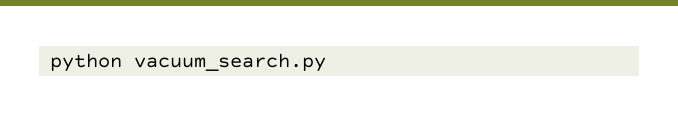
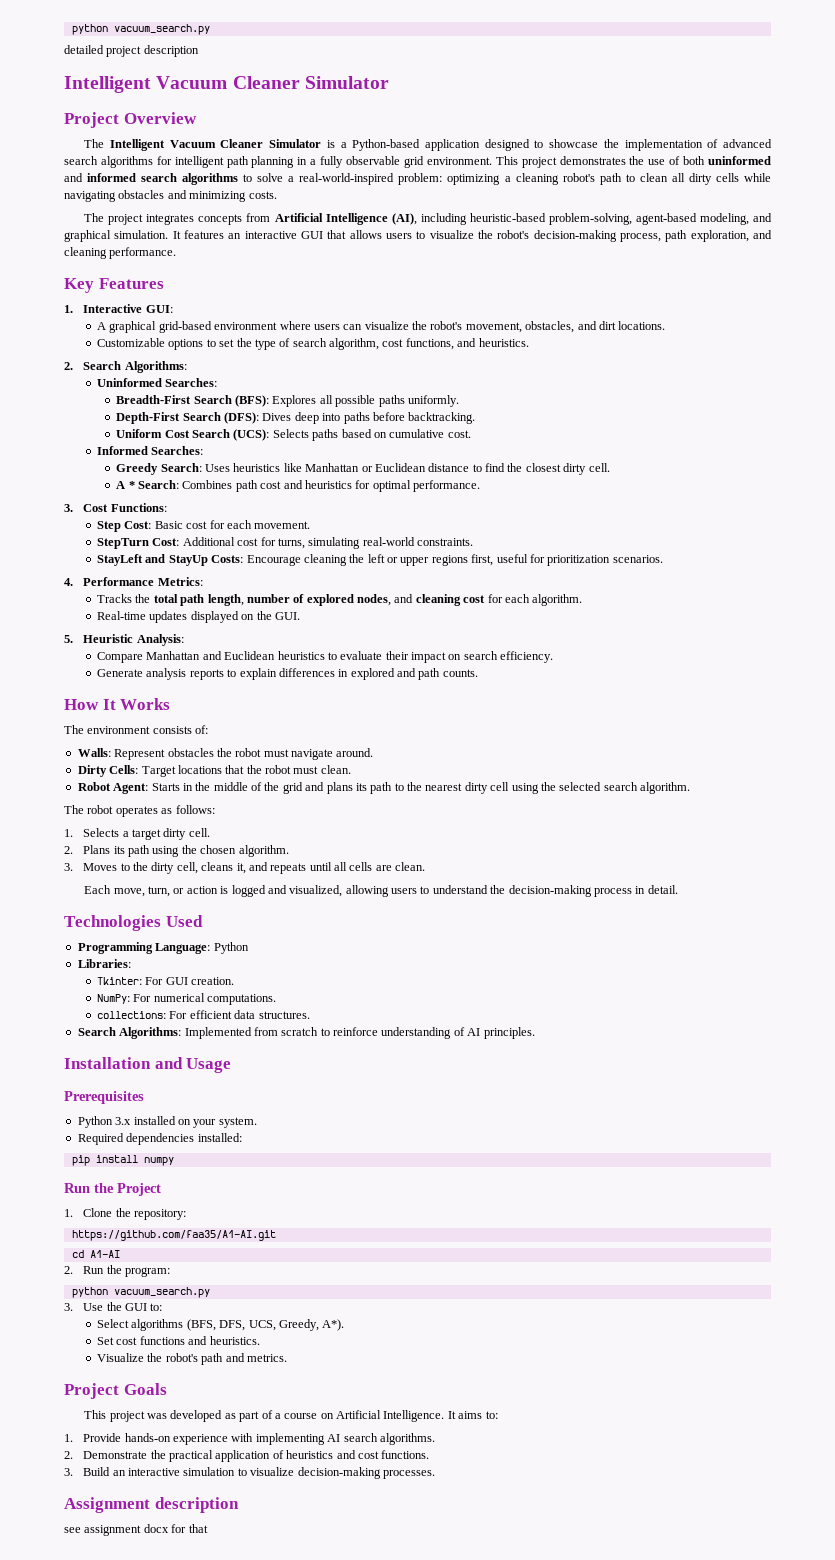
[49,53,326,72] python vacuum_search.py -> [71,24,210,35] [64,45,199,57] [64,76,389,93] [64,112,197,128] [84,139,772,151] [64,156,772,168] [64,173,772,185] [64,190,277,202] [84,213,772,225] [64,230,772,242] [64,247,177,259] [64,278,164,293] [64,304,173,313] [97,321,666,333] [97,338,529,350] [64,361,187,373] [97,378,218,387] [116,395,459,407] [116,412,476,424] [116,429,471,441] [97,446,204,455] [116,463,610,475] [116,480,481,492] [64,503,167,512] [97,520,311,532] [97,537,474,549] [97,554,663,566] [64,577,203,586] [97,594,583,606] [97,611,300,623] [64,634,184,646] [97,651,554,663] [97,668,478,680] [64,698,171,710] [64,725,209,734] [77,748,374,760] [77,765,351,777] [77,782,690,794] [64,805,215,817] [64,828,210,840] [64,845,289,857] [64,862,426,874] [84,885,678,897] [64,915,203,931] [77,942,249,954] [77,959,131,968] [97,977,235,985] [97,993,277,1005] [97,1010,310,1019] [77,1027,535,1039] [64,1057,232,1073] [64,1091,144,1104] [77,1116,257,1128] [77,1133,242,1145] [71,1155,174,1166] [64,1183,161,1196] [64,1208,187,1220] [71,1230,276,1241] [71,1250,120,1258] [64,1265,171,1277] [71,1287,210,1298] [64,1302,163,1311] [97,1319,345,1331] [97,1336,260,1345] [97,1353,287,1365] [64,1383,167,1399] [84,1410,498,1422] [64,1433,435,1445] [64,1450,430,1462] [64,1467,435,1479] [64,1497,239,1513] [64,1524,208,1536] python vacuum_search.py // detailed project description // Intelligent Vacuum Cleaner Simulator // Project Overview // The Intelligent Vacuum Cleaner Simulator is a Python-based application designed to showcase the implementation of advanced search algorithms for intelligent path planning in a fully observable grid environment. This project demonstrates the use of both uninformed and informed search algorithms to solve a real-world-inspired problem: optimizing a cleaning robot's path to clean all dirty cells while navigating obstacles and minimizing costs. // The project integrates concepts from Artificial Intelligence (AI), including heuristic-based problem-solving, agent-based modeling, and graphical simulation. It features an interactive GUI that allows users to visualize the robot's decision-making process, path exploration, and cleaning performance. // Key Features // 1. Interactive GUI: // A graphical grid-based environment where users can visualize the robot's movement, obstacles, and dirt locations. // Customizable options to set the type of search algorithm, cost functions, and heuristics. // 2. Search Algorithms: // Uninformed Searches: // Breadth-First Search (BFS): Explores all possible paths uniformly. // Depth-First Search (DFS): Dives deep into paths before backtracking. // Uniform Cost Search (UCS): Selects paths based on cumulative cost. // Informed Searches: // Greedy Search: Uses heuristics like Manhattan or Euclidean distance to find the closest dirty cell. // A * Search: Combines path cost and heuristics for optimal performance. // 3. Cost Functions: // Step Cost: Basic cost for each movement. // StepTurn Cost: Additional cost for turns, simulating real-world constraints. // StayLeft and StayUp Costs: Encourage cleaning the left or upper regions first, useful for prioritization scenarios. // 4. Performance Metrics: // Tracks the total path length, number of explored nodes, and cleaning cost for each algorithm. // Real-time updates displayed on the GUI. // 5. Heuristic Analysis: // Compare Manhattan and Euclidean heuristics to evaluate their impact on search efficiency. // Generate analysis reports to explain differences in explored and path counts. // How It Works // The environment consists of: // Walls: Represent obstacles the robot must navigate around. // Dirty Cells: Target locations that the robot must clean. // Robot Agent: Starts in the middle of the grid and plans its path to the nearest dirty cell using the selected search algorithm. // The robot operates as follows: // 1. Selects a target dirty cell. // 2. Plans its path using the chosen algorithm. // 3. Moves to the dirty cell, cleans it, and repeats until all cells are clean. // Each move, turn, or action is logged and visualized, allowing users to understand the decision-making process in detail. // Technologies Used // Programming Language: Python // Libraries: // Tkinter: For GUI creation. // NumPy: For numerical computations. // collections: For efficient data structures. // Search Algorithms: Implemented from scratch to reinforce understanding of AI principles. // Installation and Usage // Prerequisites // Python 3.x installed on your system. // Required dependencies installed: // pip install numpy // Run the Project // 1. Clone the repository: // https://github.com/faa35/A1-AI.git // cd A1-AI // 2. Run the program: // python vacuum_search.py // 3. Use the GUI to: // Select algorithms (BFS, DFS, UCS, Greedy, A*). // Set cost functions and heuristics. // Visualize the robot's path and metrics. // Project Goals // This project was developed as part of a course on Artificial Intelligence. It aims to: // 1. Provide hands-on experience with implementing AI search algorithms. // 2. Demonstrate the practical application of heuristics and cost functions. // 3. Build an interactive simulation to visualize decision-making processes. // Assignment description // see assignment docx for that

